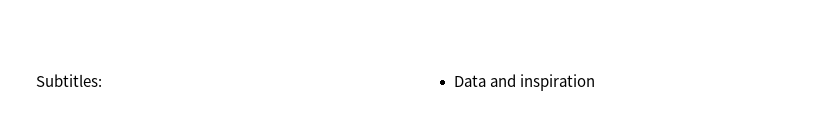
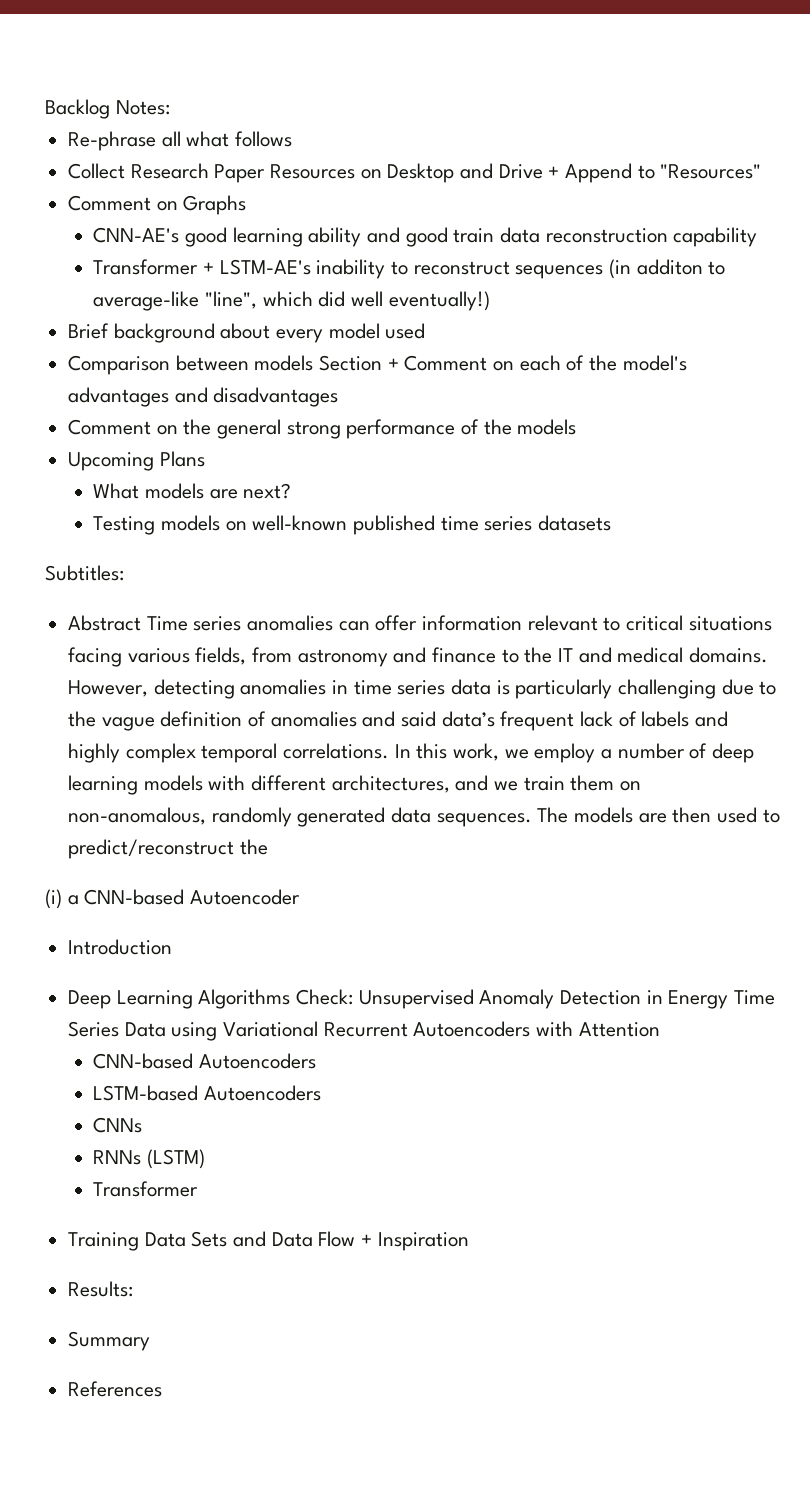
[36,74,102,87] [453,74,595,91] Subtitles: // Data and inspiration -> [45,99,170,119] [68,131,293,151] [68,163,762,183] [68,195,247,215] [93,227,758,247] [93,259,726,279] [93,291,490,311] [68,323,426,343] [68,355,687,375] [68,387,339,407] [68,419,577,439] [68,451,205,471] [93,483,292,499] [93,515,612,535] [45,565,124,581] [68,615,772,631] [68,647,769,667] [68,679,777,699] [68,711,729,731] [68,743,755,763] [68,775,642,795] [68,807,780,827] [68,839,268,859] [45,889,301,909] [68,939,173,955] [68,989,776,1009] [68,1021,660,1041] [93,1053,317,1069] [93,1085,322,1101] [93,1117,143,1133] [93,1149,206,1169] [93,1181,199,1197] [68,1231,469,1251] [68,1281,134,1297] [68,1331,151,1351] [68,1381,163,1397] Backlog Notes: // Re-phrase all what follows // Collect Research Paper Resources on Desktop and Drive + Append to "Resources" // Comment on Graphs // CNN-AE's good learning ability and good train data reconstruction capability // Transformer + LSTM-AE's inability to reconstruct sequences (in additon to average-like "line", which did well eventually!) // Brief background about every model used // Comparison between models Section + Comment on each of the model's advantages and disadvantages // Comment on the general strong performance of the models // Upcoming Plans // What models are next? // Testing models on well-known published time series datasets // Subtitles: // Abstract Time series anomalies can offer information relevant to critical situations facing various fields, from astronomy and finance to the IT and medical domains. However, detecting anomalies in time series data is particularly challenging due to the vague definition of anomalies and said data’s frequent lack of labels and highly complex temporal correlations. In this work, we employ a number of deep learning models with different architectures, and we train them on non-anomalous, randomly generated data sequences. The models are then used to predict/reconstruct the // (i) a CNN-based Autoencoder // Introduction // Deep Learning Algorithms Check: Unsupervised Anomaly Detection in Energy Time Series Data using Variational Recurrent Autoencoders with Attention // CNN-based Autoencoders // LSTM-based Autoencoders // CNNs // RNNs (LSTM) // Transformer // Training Data Sets and Data Flow + Inspiration // Results: // Summary // References

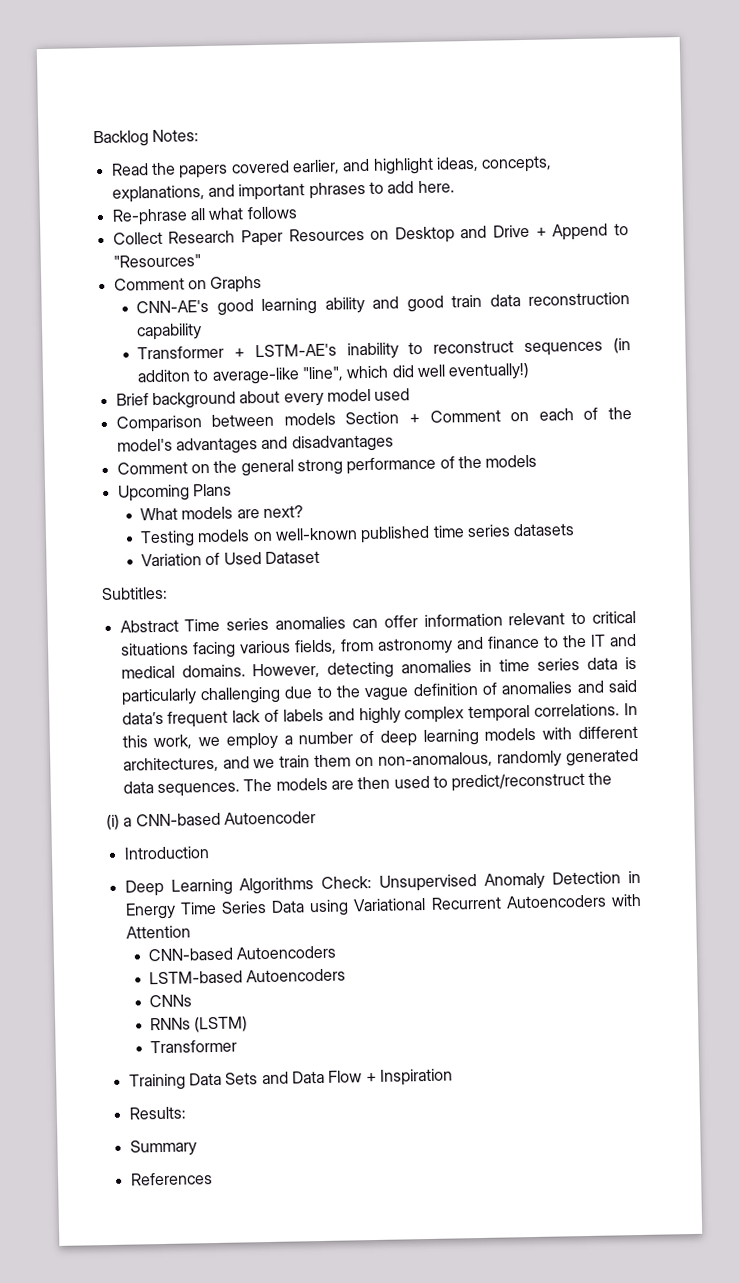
(170, 107) none -> [110,155,553,179] [111,180,455,203] // Read the papers covered earlier, and highlight ideas, concepts, explanations, and important phrases to add here.
(612, 523) none -> [141,550,321,567] // Variation of Used Dataset

